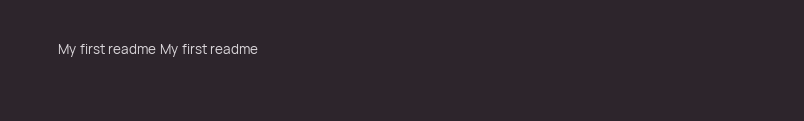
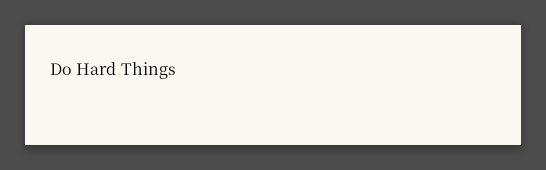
[58,44,259,57] My first readme My first readme -> [50,62,176,79] Do Hard Things

